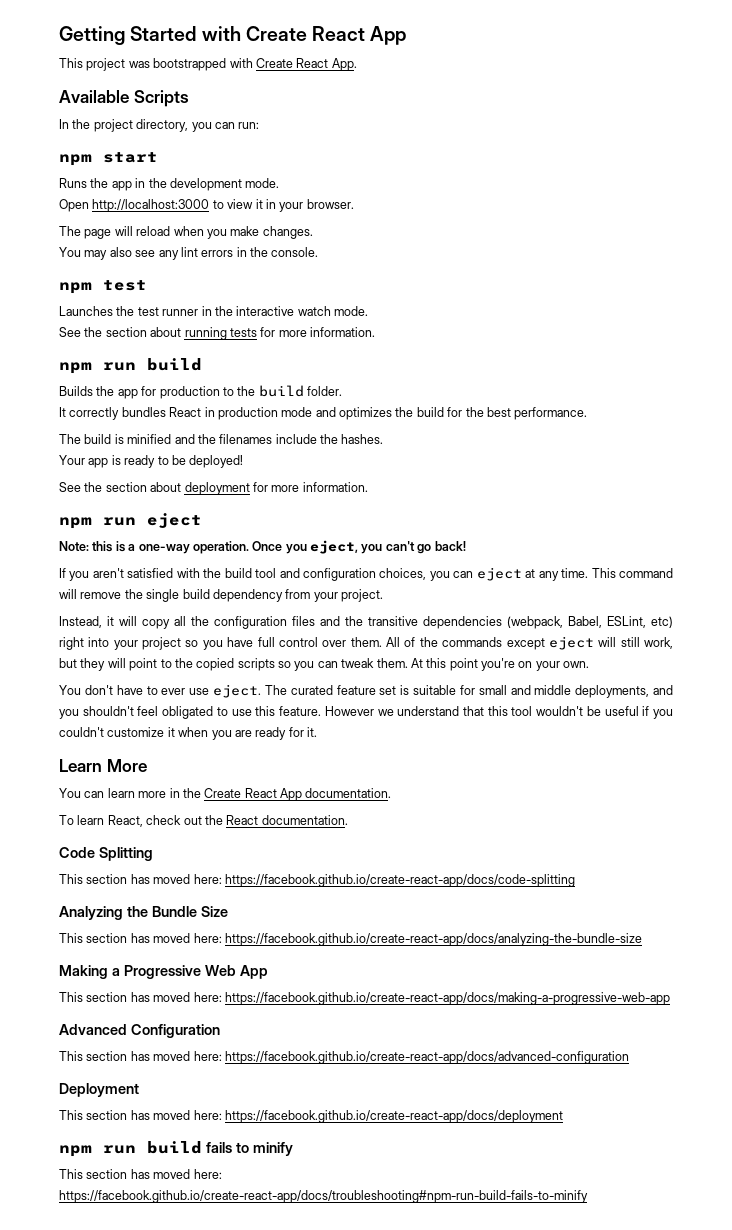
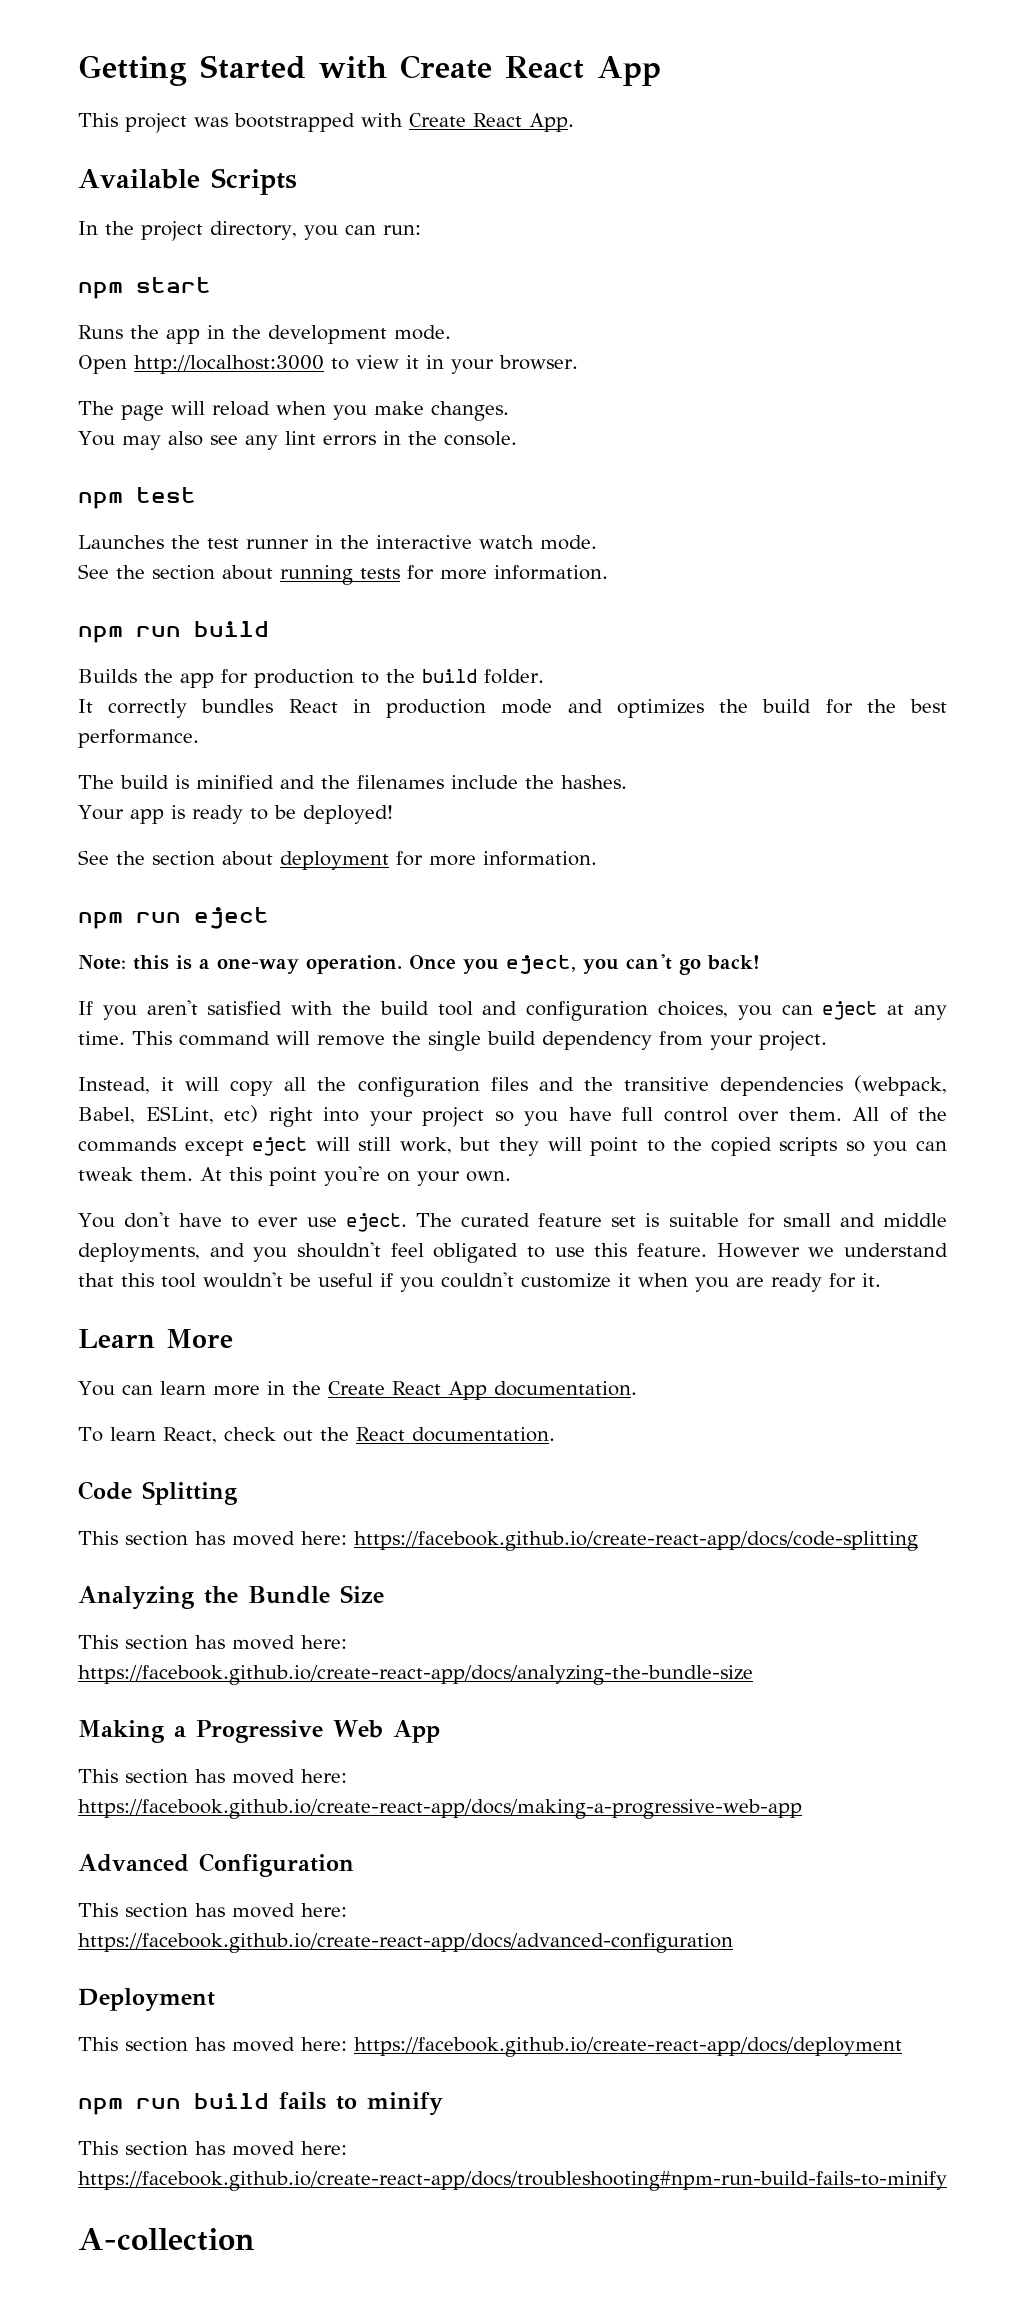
(588, 1196) none -> [78,2228,255,2251] // A-collection

